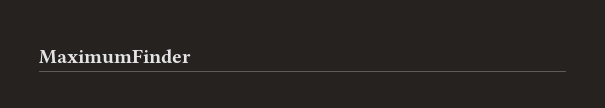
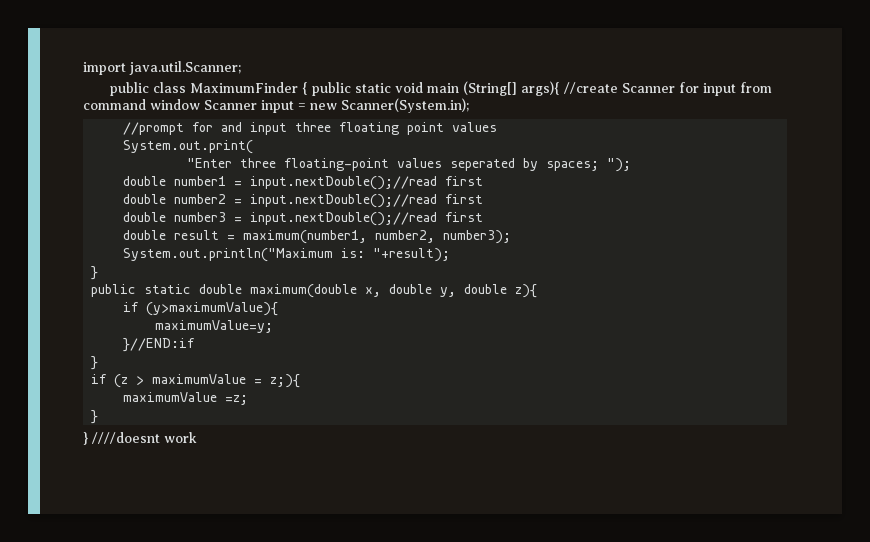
[39,49,191,64] MaximumFinder -> [83,61,241,75] [109,81,772,96] [83,98,469,113] [123,122,498,135] [123,140,254,154] [187,158,632,172] [123,176,484,190] [123,194,484,208] [123,212,484,226] [123,230,512,244] [123,248,451,262] [91,266,99,280] [91,284,538,298] [123,302,279,316] [155,320,274,333] [123,338,196,352] [91,356,99,370] [91,374,301,388] [123,392,249,405] [91,410,99,424] [83,432,197,445] import java.util.Scanner; // public class MaximumFinder { public static void main (String[] args){ //create Scanner for input from command window Scanner input = new Scanner(System.in); // //prompt for and input three floating point values // System.out.print( // "Enter three floating-point values seperated by spaces; "); // double number1 = input.nextDouble();//read first // double number2 = input.nextDouble();//read first // double number3 = input.nextDouble();//read first // double result = maximum(number1, number2, number3); // System.out.println("Maximum is: "+result); // } // public static double maximum(double x, double y, double z){ // if (y>maximumValue){ // maximumValue=y; // }//END:if // } // if (z > maximumValue = z;){ // maximumValue =z; // } // } ////doesnt work

